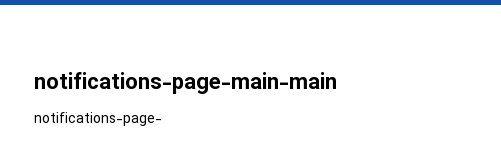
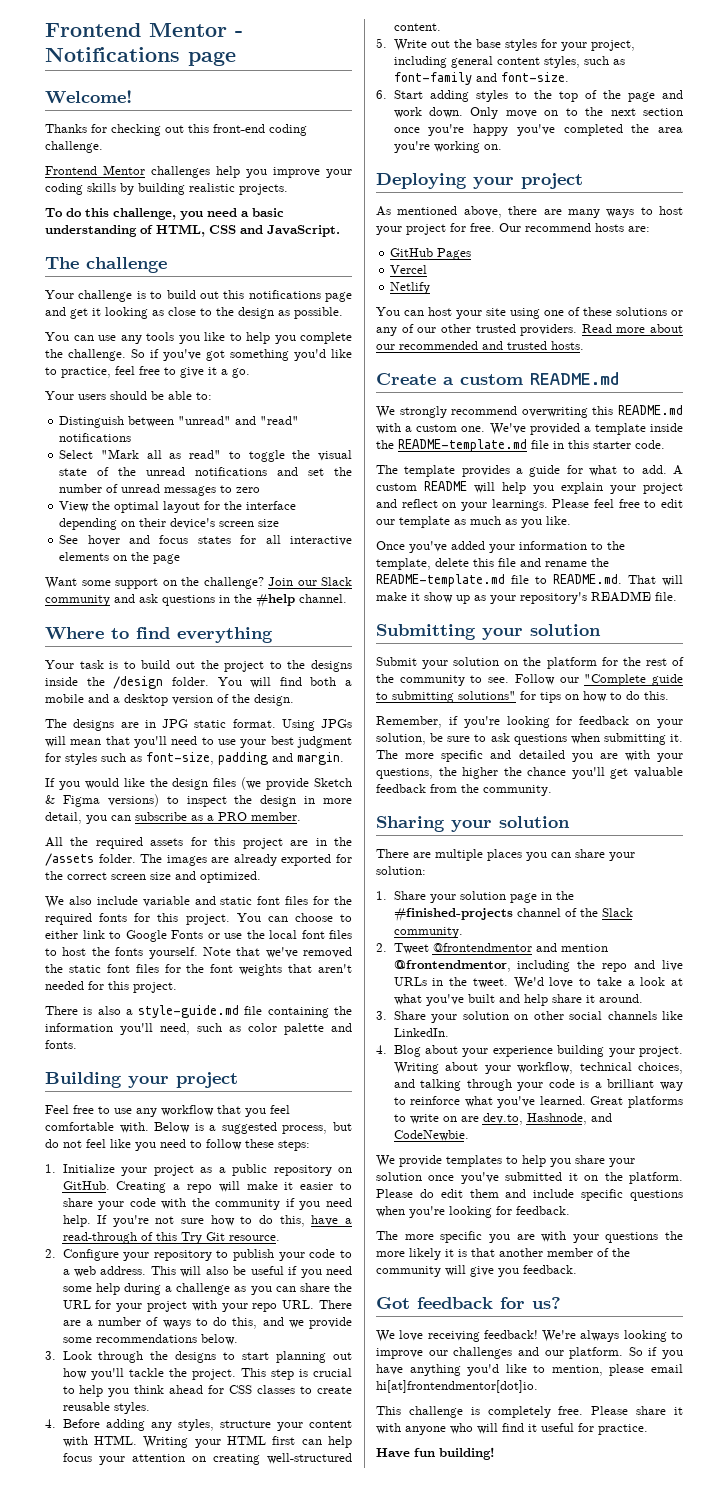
[34,72,337,94] [34,112,162,126] notifications-page-main-main // notifications-page- -> [45,23,243,37] [45,47,236,66] [45,90,132,104] [45,124,307,136] [45,141,103,153] [45,165,352,178] [45,183,288,195] [45,208,284,220] [45,224,340,237] [45,257,167,273] [45,290,352,302] [45,307,343,319] [45,332,352,344] [45,349,352,361] [45,366,250,378] [45,391,212,400] [59,416,300,428] [59,433,132,442] [59,449,352,462] [59,467,352,476] [59,484,261,496] [59,501,297,513] [59,518,280,530] [59,535,352,546] [59,552,181,564] [45,577,352,589] [45,594,347,608] [45,627,273,643] [45,660,352,672] [45,676,352,689] [45,694,294,706] [45,719,352,731] [45,736,352,748] [45,752,344,765] [45,777,352,790] [45,794,352,807] [45,812,301,824] [45,837,353,849] [45,853,352,866] [45,871,261,883] [45,896,352,908] [45,913,352,925] [45,930,352,942] [45,947,352,959] [45,964,352,976] [45,981,177,993] [45,1005,352,1018] [45,1023,352,1035] [45,1040,77,1049] [45,1072,238,1088] [45,1105,290,1117] [45,1122,352,1134] [45,1139,310,1151] [45,1164,352,1176] [62,1181,352,1193] [62,1198,352,1210] [62,1215,352,1227] [62,1232,280,1244] [45,1249,352,1261] [62,1266,352,1278] [62,1283,352,1295] [62,1300,352,1312] [62,1317,352,1329] [62,1334,238,1345] [45,1351,352,1363] [62,1368,352,1380] [62,1385,353,1397] [62,1402,150,1414] [45,1419,352,1431] [62,1435,352,1448] [62,1453,352,1465] [393,23,441,31] [376,38,635,51] [393,56,625,68] [393,72,569,85] [376,90,683,102] [393,107,683,119] [393,124,683,136] [393,141,502,153] [376,173,583,189] [376,206,683,218] [376,223,650,235] [390,248,472,260] [390,265,428,274] [390,282,431,294] [376,307,683,319] [376,324,683,336] [376,341,584,350] [376,372,619,385] [376,405,683,418] [376,423,683,435] [376,439,665,452] [376,465,683,477] [376,481,683,494] [376,499,683,511] [376,516,571,528] [376,541,625,553] [376,558,609,570] [376,574,683,587] [376,591,677,604] [376,624,601,640] [376,657,684,669] [376,674,683,686] [376,691,669,703] [376,716,683,728] [376,733,683,745] [376,750,683,762] [376,767,683,779] [376,784,552,796] [376,816,570,832] [376,849,635,861] [376,866,426,875] [376,891,574,903] [393,908,633,922] [393,927,463,938] [376,943,608,954] [393,960,683,972] [393,977,683,989] [393,994,643,1006] [376,1011,683,1023] [393,1028,449,1037] [376,1045,683,1057] [393,1062,683,1074] [393,1079,683,1091] [393,1096,683,1108] [393,1113,612,1125] [393,1130,469,1141] [376,1155,635,1167] [376,1172,683,1184] [376,1189,683,1201] [376,1206,570,1218] [376,1231,683,1243] [376,1248,630,1260] [376,1265,577,1277] [376,1297,561,1309] [376,1330,683,1342] [376,1347,683,1359] [376,1364,683,1376] [376,1380,538,1393] [376,1406,683,1418] [376,1423,648,1435] [376,1447,495,1460] Frontend Mentor - Notifications page // Welcome! // Thanks for checking out this front-end coding challenge. // Frontend Mentor challenges help you improve your coding skills by building realistic projects. // To do this challenge, you need a basic understanding of HTML, CSS and JavaScript. // The challenge // Your challenge is to build out this notifications page and get it looking as close to the design as possible. // You can use any tools you like to help you complete the challenge. So if you've got something you'd like to practice, feel free to give it a go. // Your users should be able to: // Distinguish between "unread" and "read" notifications // Select "Mark all as read" to toggle the visual state of the unread notifications and set the number of unread messages to zero // View the optimal layout for the interface depending on their device's screen size // See hover and focus states for all interactive elements on the page // Want some support on the challenge? Join our Slack community and ask questions in the #help channel. // Where to find everything // Your task is to build out the project to the designs inside the /design folder. You will find both a mobile and a desktop version of the design. // The designs are in JPG static format. Using JPGs will mean that you'll need to use your best judgment for styles such as font-size, padding and margin. // If you would like the design files (we provide Sketch & Figma versions) to inspect the design in more detail, you can subscribe as a PRO member. // All the required assets for this project are in the /assets folder. The images are already exported for the correct screen size and optimized. // We also include variable and static font files for the required fonts for this project. You can choose to either link to Google Fonts or use the local font files to host the fonts yourself. Note that we've removed the static font files for the font weights that aren't needed for this project. // There is also a style-guide.md file containing the information you'll need, such as color palette and fonts. // Building your project // Feel free to use any workflow that you feel comfortable with. Below is a suggested process, but do not feel like you need to follow these steps: // 1. Initialize your project as a public repository on GitHub. Creating a repo will make it easier to share your code with the community if you need help. If you're not sure how to do this, have a read-through of this Try Git resource. // 2. Configure your repository to publish your code to a web address. This will also be useful if you need some help during a challenge as you can share the URL for your project with your repo URL. There are a number of ways to do this, and we provide some recommendations below. // 3. Look through the designs to start planning out how you'll tackle the project. This step is crucial to help you think ahead for CSS classes to create reusable styles. // 4. Before adding any styles, structure your content with HTML. Writing your HTML first can help focus your attention on creating well-structured content. // 5. Write out the base styles for your project, including general content styles, such as font-family and font-size. // 6. Start adding styles to the top of the page and work down. Only move on to the next section once you're happy you've completed the area you're working on. // Deploying your project // As mentioned above, there are many ways to host your project for free. Our recommend hosts are: // GitHub Pages // Vercel // Netlify // You can host your site using one of these solutions or any of our other trusted providers. Read more about our recommended and trusted hosts. // Create a custom README.md // We strongly recommend overwriting this README.md with a custom one. We've provided a template inside the README-template.md file in this starter code. // The template provides a guide for what to add. A custom README will help you explain your project and reflect on your learnings. Please feel free to edit our template as much as you like. // Once you've added your information to the template, delete this file and rename the README-template.md file to README.md. That will make it show up as your repository's README file. // Submitting your solution // Submit your solution on the platform for the rest of the community to see. Follow our "Complete guide to submitting solutions" for tips on how to do this. // Remember, if you're looking for feedback on your solution, be sure to ask questions when submitting it. The more specific and detailed you are with your questions, the higher the chance you'll get valuable feedback from the community. // Sharing your solution // There are multiple places you can share your solution: // 1. Share your solution page in the #finished-projects channel of the Slack community. // 2. Tweet @frontendmentor and mention @frontendmentor, including the repo and live URLs in the tweet. We'd love to take a look at what you've built and help share it around. // 3. Share your solution on other social channels like LinkedIn. // 4. Blog about your experience building your project. Writing about your workflow, technical choices, and talking through your code is a brilliant way to reinforce what you've learned. Great platforms to write on are dev.to, Hashnode, and CodeNewbie. // We provide templates to help you share your solution once you've submitted it on the platform. Please do edit them and include specific questions when you're looking for feedback. // The more specific you are with your questions the more likely it is that another member of the community will give you feedback. // Got feedback for us? // We love receiving feedback! We're always looking to improve our challenges and our platform. So if you have anything you'd like to mention, please email hi[at]frontendmentor[dot]io. // This challenge is completely free. Please share it with anyone who will find it useful for practice. // Have fun building!

